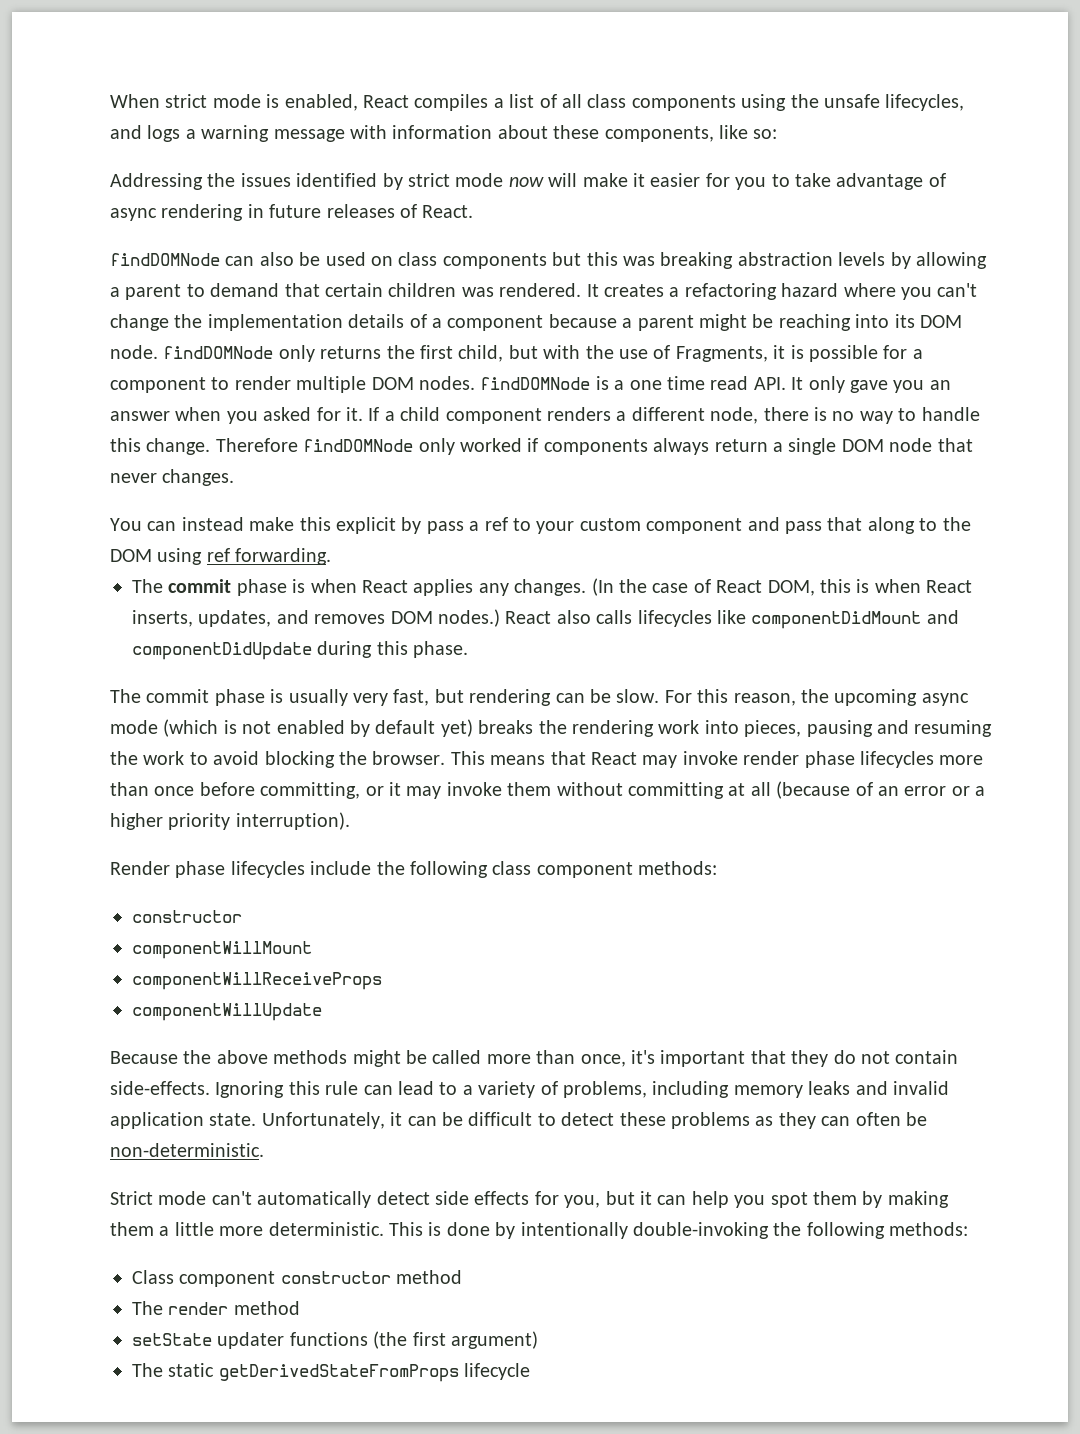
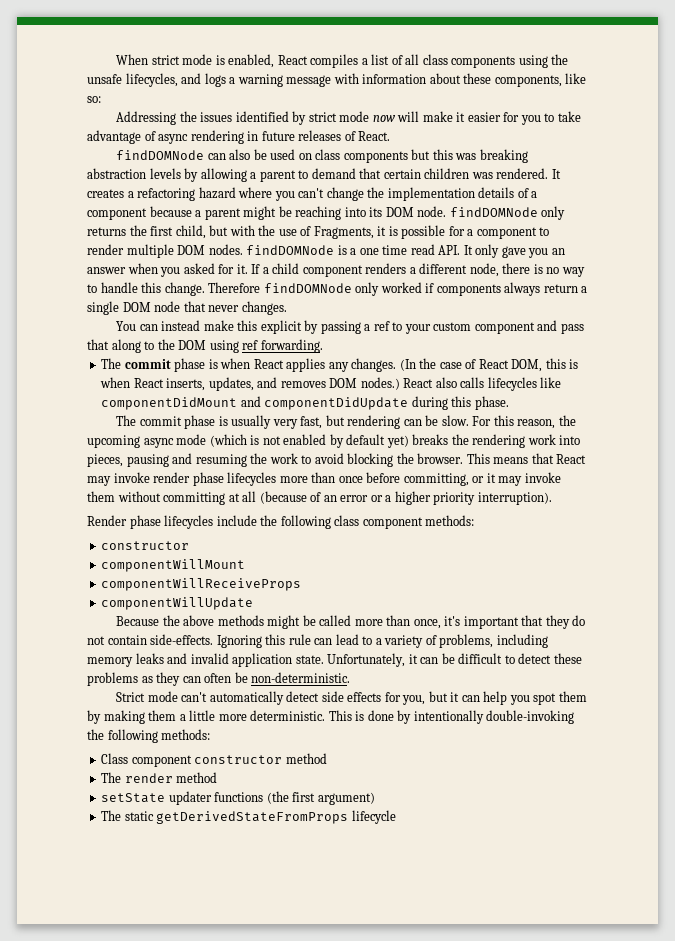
[426,521,464,534] pass -> [320,321,361,334] passing

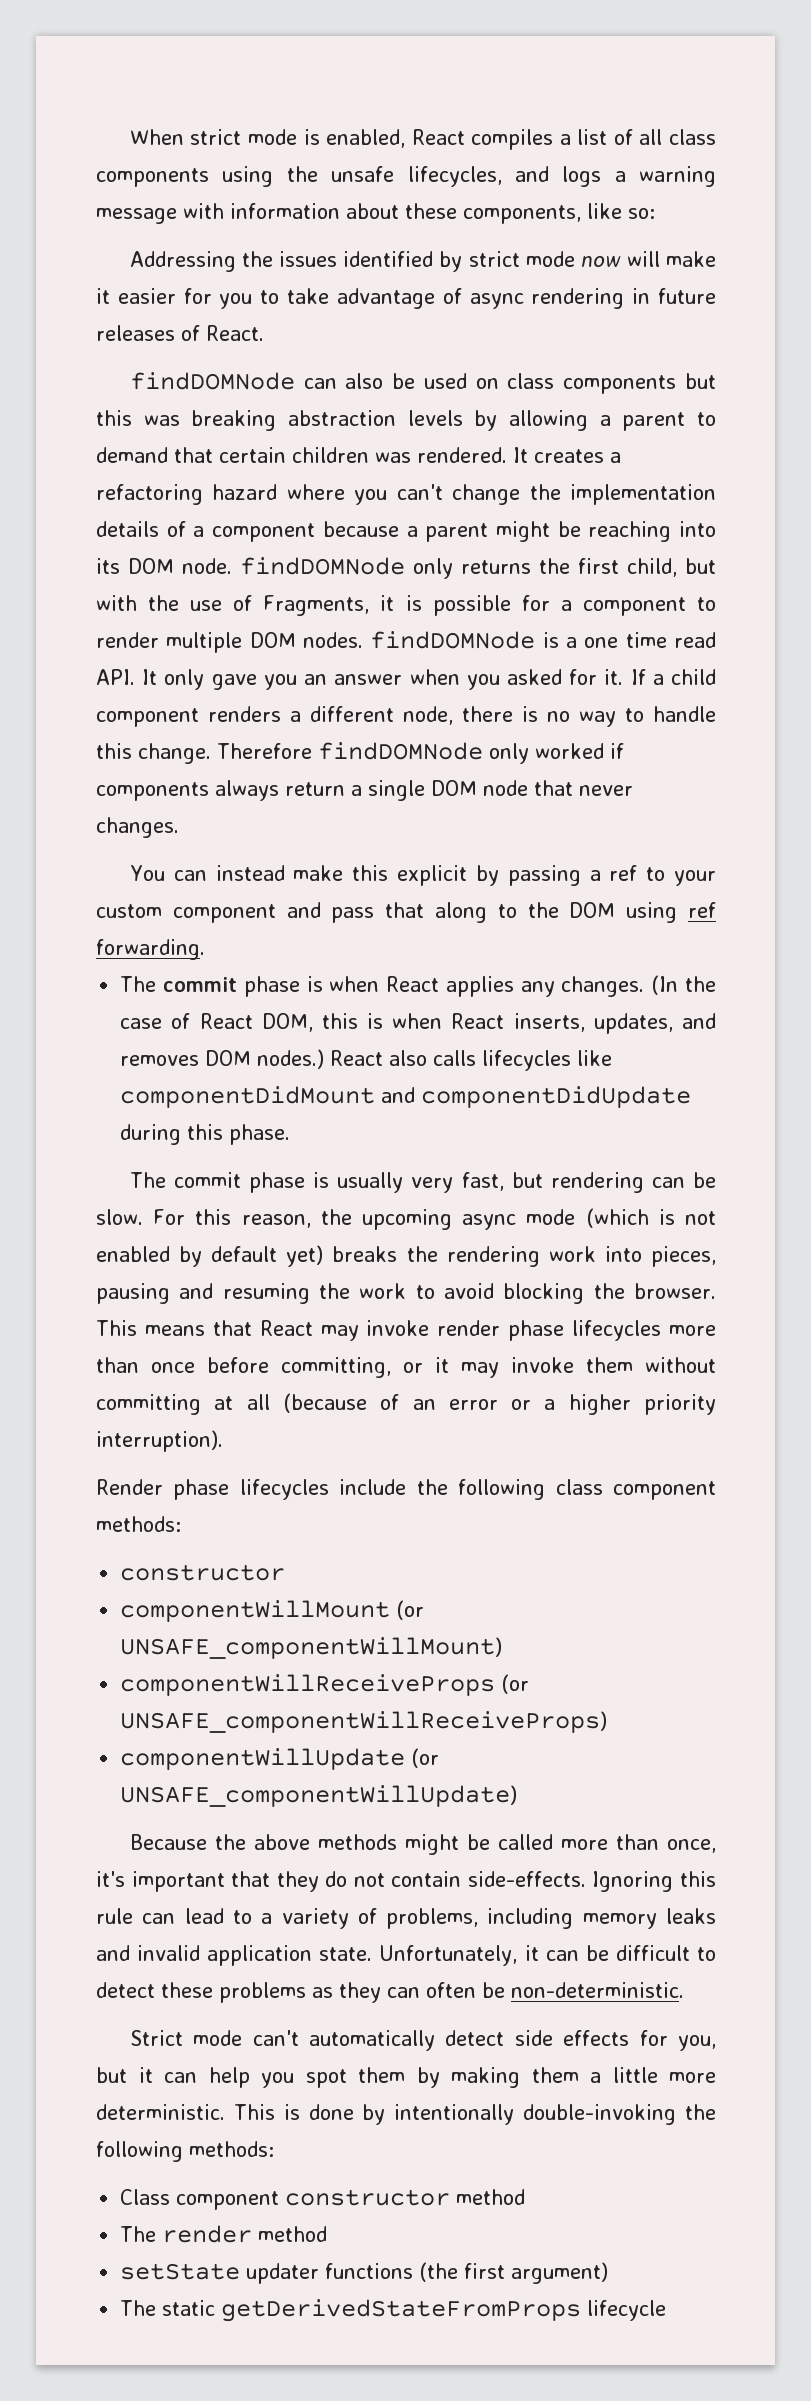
(246, 565) none -> [396,1600,425,1620] [120,1637,503,1659] (or UNSAFE_componentWillMount)
(302, 584) none -> [501,1674,530,1694] [120,1711,608,1733] (or UNSAFE_componentWillReceiveProps)
(254, 603) none -> [411,1748,440,1768] [120,1785,518,1807] (or UNSAFE_componentWillUpdate)

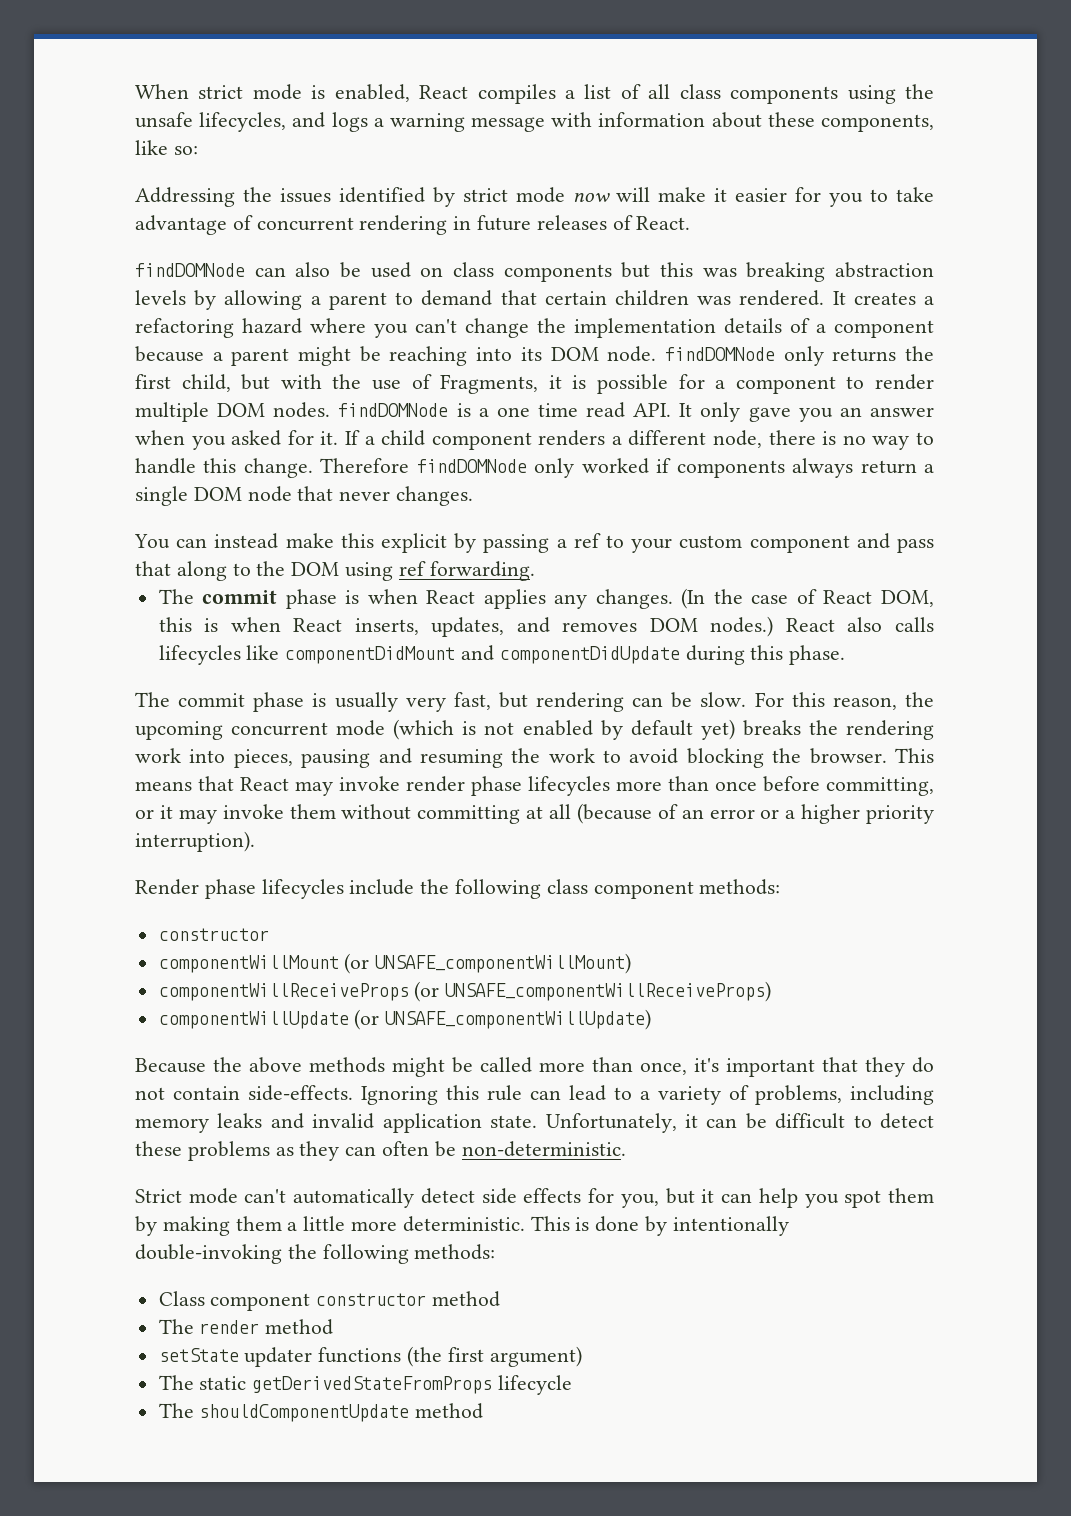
[469,293,524,309] async -> [256,217,354,231] concurrent
[462,1214,517,1230] async -> [231,722,329,736] concurrent
(667, 2310) none -> [158,1403,484,1422] // The shouldComponentUpdate method

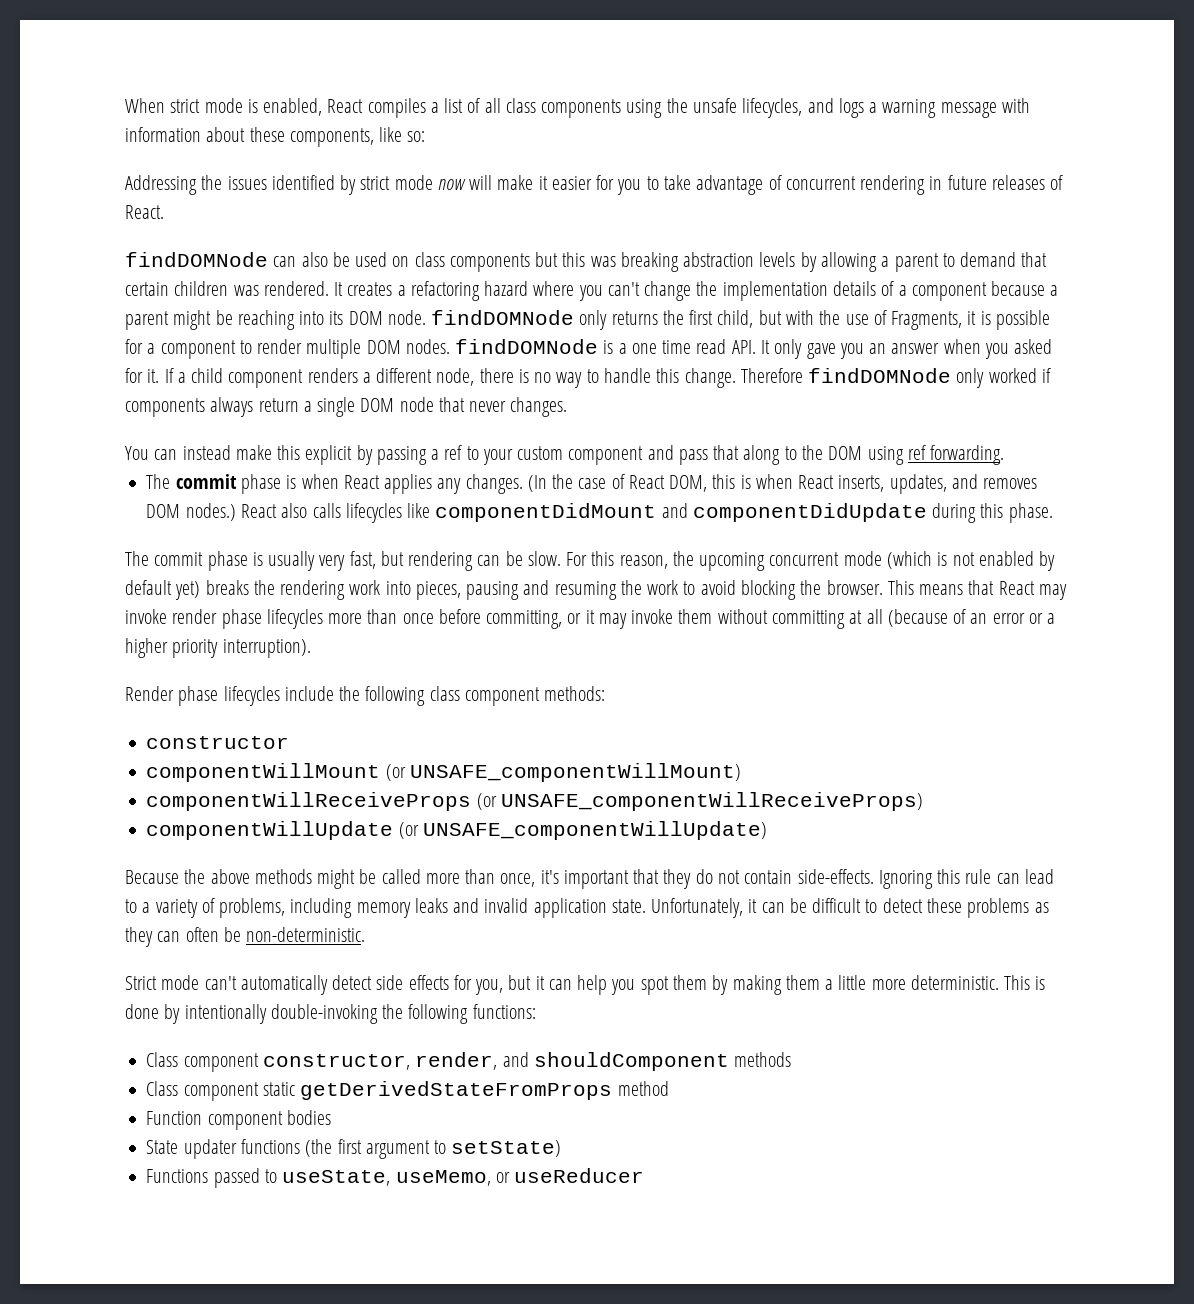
[414,1244,496,1260] [158,1291,501,1311] [158,1319,334,1335] [158,1346,582,1367] [158,1375,573,1395] [158,1403,484,1422] methods: // Class component constructor method // The render method // setState updater functions (the first argument) // The static getDerivedStateFromProps lifecycle // The shouldComponentUpdate method -> [472,1004,536,1019] [146,1052,792,1072] [146,1081,669,1101] [146,1110,331,1130] [146,1139,562,1159] [146,1168,645,1188] functions: // Class component constructor, render, and shouldComponent methods // Class component static getDerivedStateFromProps method // Function component bodies // State updater functions (the first argument to setState) // Functions passed to useState, useMemo, or useReducer

